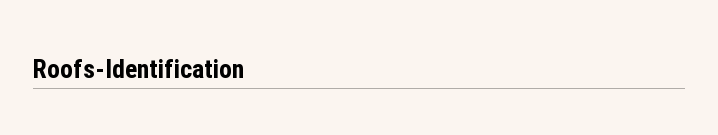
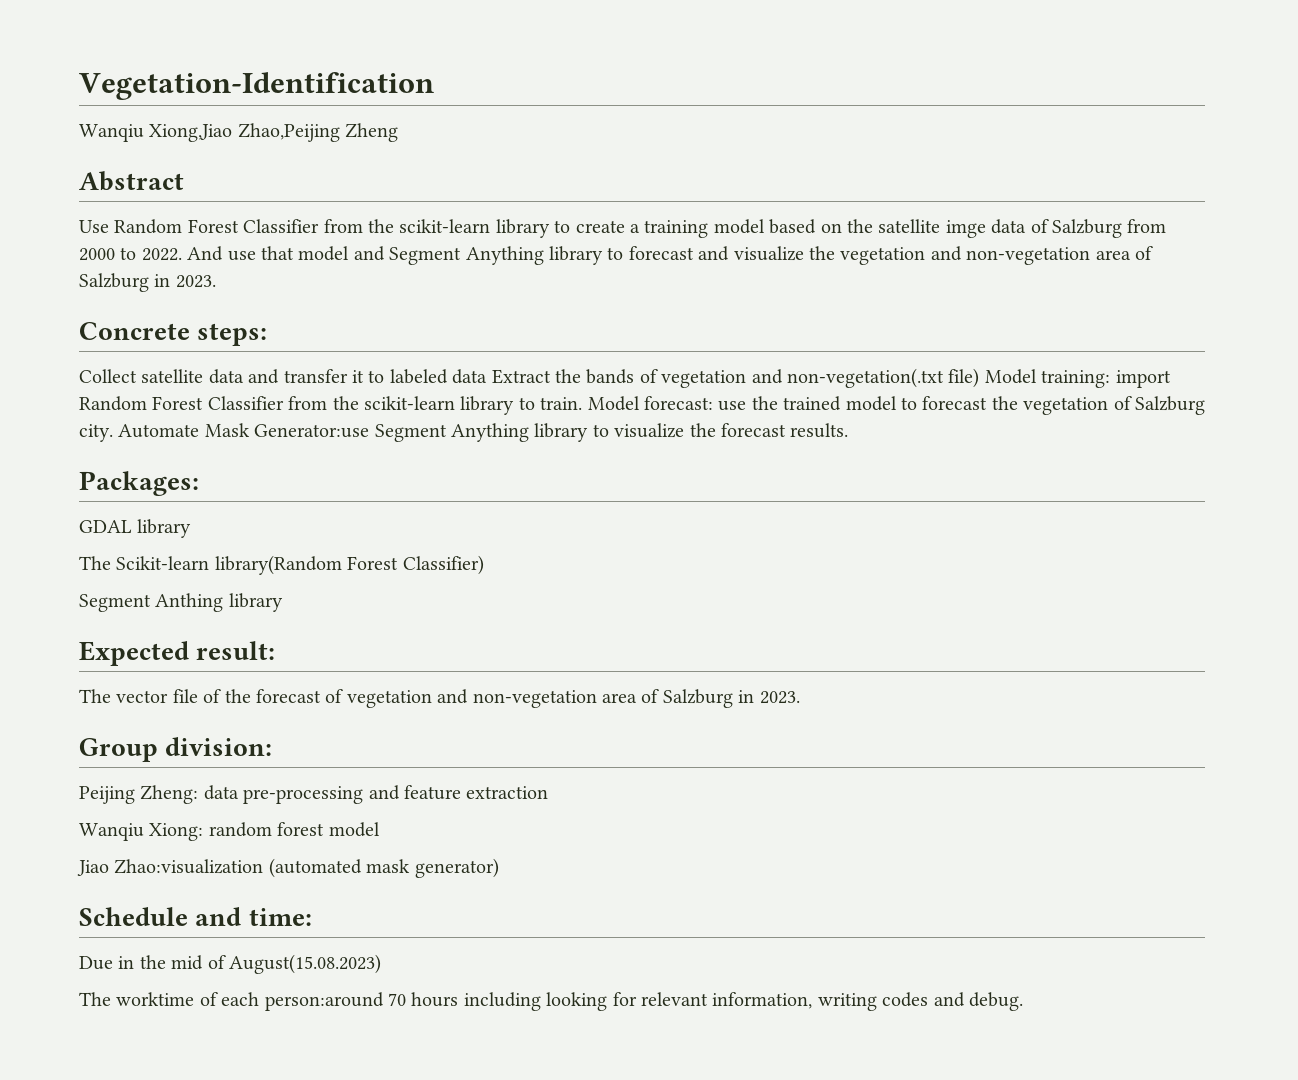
[33,59,244,78] Roofs-Identification -> [79,72,434,100] [79,123,399,142] [79,171,184,191] [79,219,1167,238] [79,246,1153,265] [79,273,216,292] [79,322,268,346] [79,368,1171,388] [79,396,1205,415] [79,423,849,442] [79,471,199,496] [79,519,192,538] [79,555,484,575] [79,593,283,612] [79,641,276,666] [79,689,800,708] [79,737,273,762] [79,785,549,804] [79,822,380,841] [77,858,499,878] [79,907,312,926] [79,954,381,974] [79,992,1023,1011] Vegetation-Identification // Wanqiu Xiong,Jiao Zhao,Peijing Zheng // Abstract // Use Random Forest Classifier from the scikit-learn library to create a training model based on the satellite imge data of Salzburg from 2000 to 2022. And use that model and Segment Anything library to forecast and visualize the vegetation and non-vegetation area of Salzburg in 2023. // Concrete steps: // Collect satellite data and transfer it to labeled data Extract the bands of vegetation and non-vegetation(.txt file) Model training: import Random Forest Classifier from the scikit-learn library to train. Model forecast: use the trained model to forecast the vegetation of Salzburg city. Automate Mask Generator:use Segment Anything library to visualize the forecast results. // Packages: // GDAL library // The Scikit-learn library(Random Forest Classifier) // Segment Anthing library // Expected result: // The vector file of the forecast of vegetation and non-vegetation area of Salzburg in 2023. // Group division: // Peijing Zheng: data pre-processing and feature extraction // Wanqiu Xiong: random forest model // Jiao Zhao:visualization (automated mask generator) // Schedule and time: // Due in the mid of August(15.08.2023) // The worktime of each person:around 70 hours including looking for relevant information, writing codes and debug.

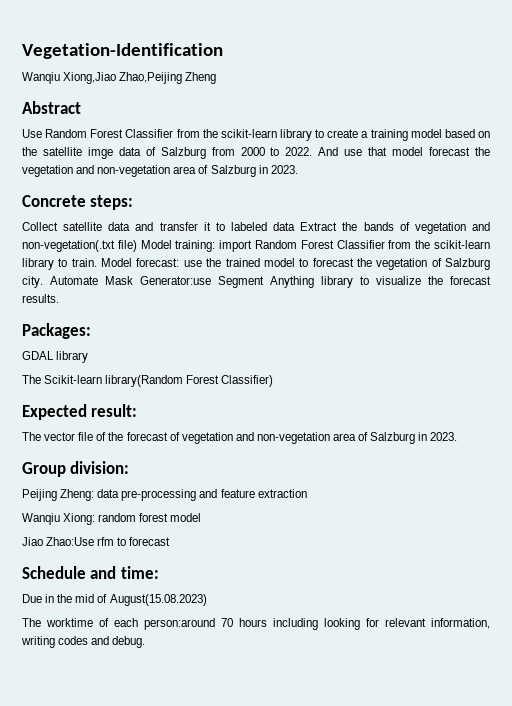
[353,246,804,265] and Segment Anything library to forecast and visualize -> [429,147,471,156] forecast
[79,593,283,612] // Segment Anthing library -> (274, 381) none
[114,858,499,878] Zhao:visualization (automated mask generator) -> [46,537,171,546] Zhao:Use rfm to forecast

